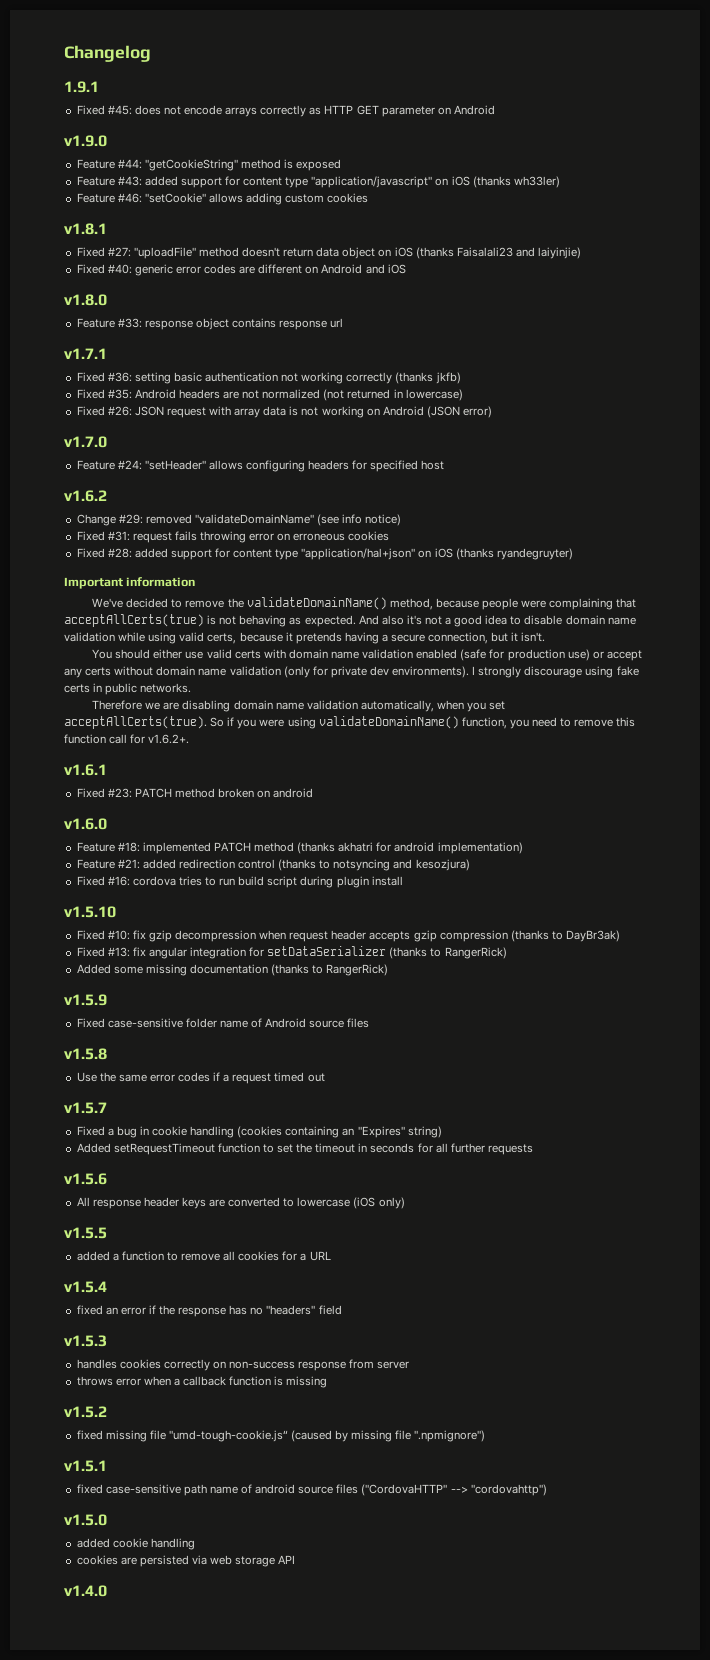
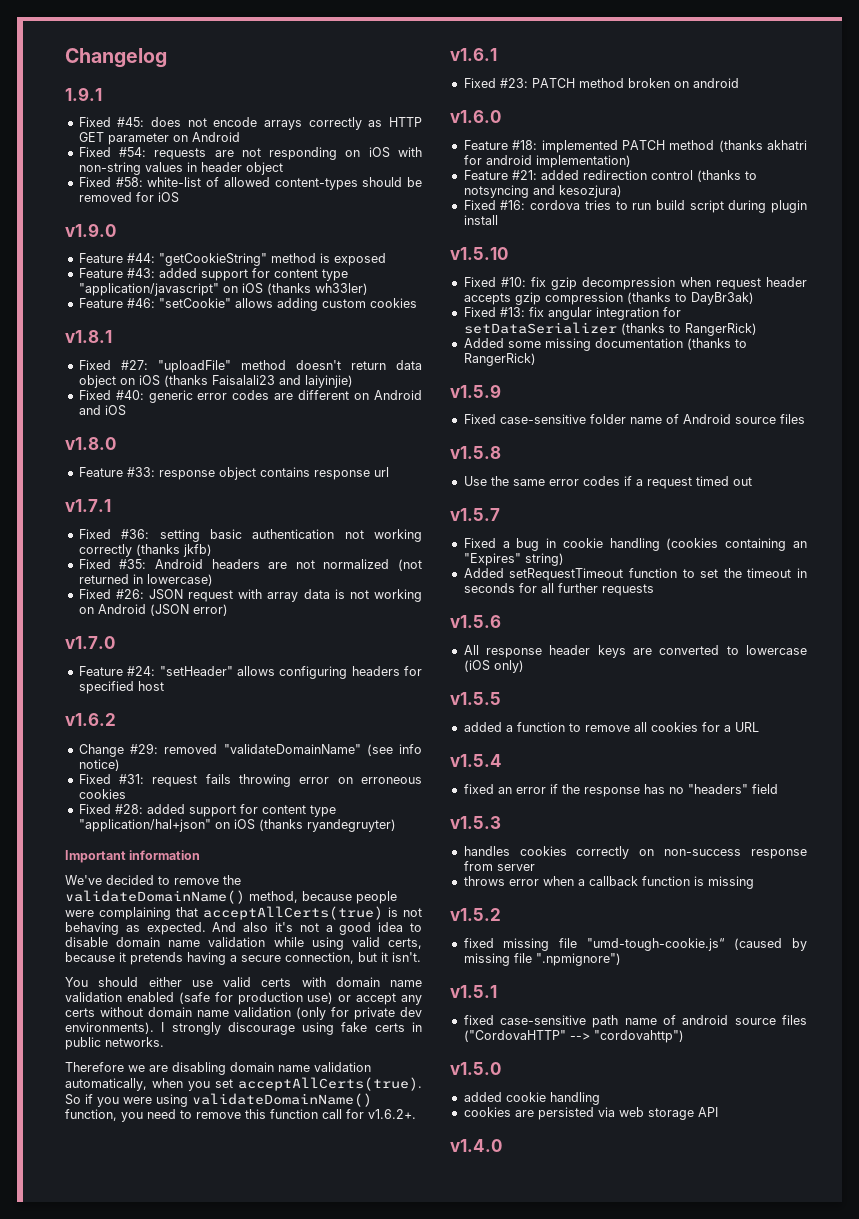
(495, 110) none -> [78,147,422,160] [78,162,283,175] [78,177,422,190] [78,192,179,203] // Fixed #54: requests are not responding on iOS with non-string values in header object // Fixed #58: white-list of allowed content-types should be removed for iOS

